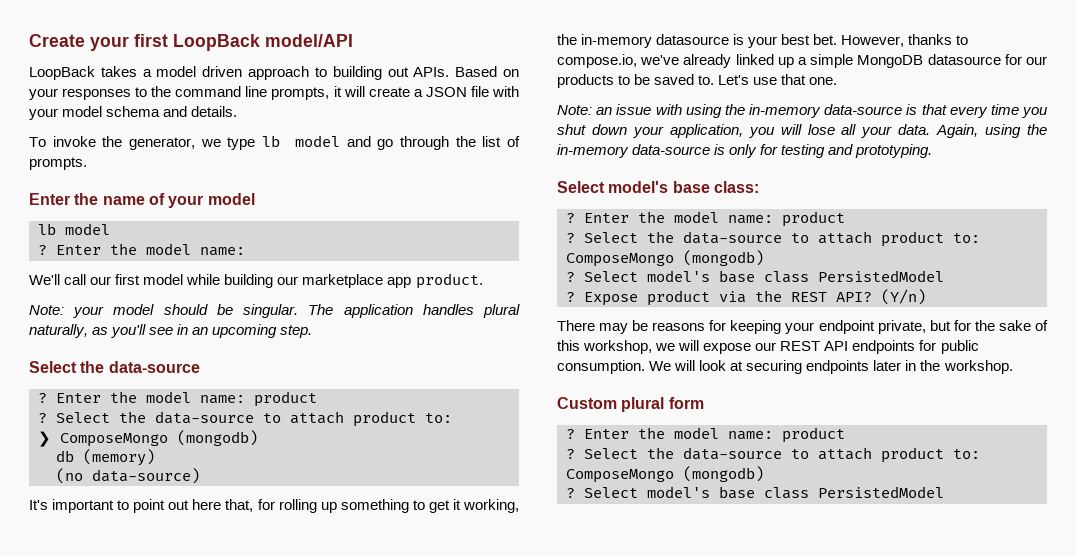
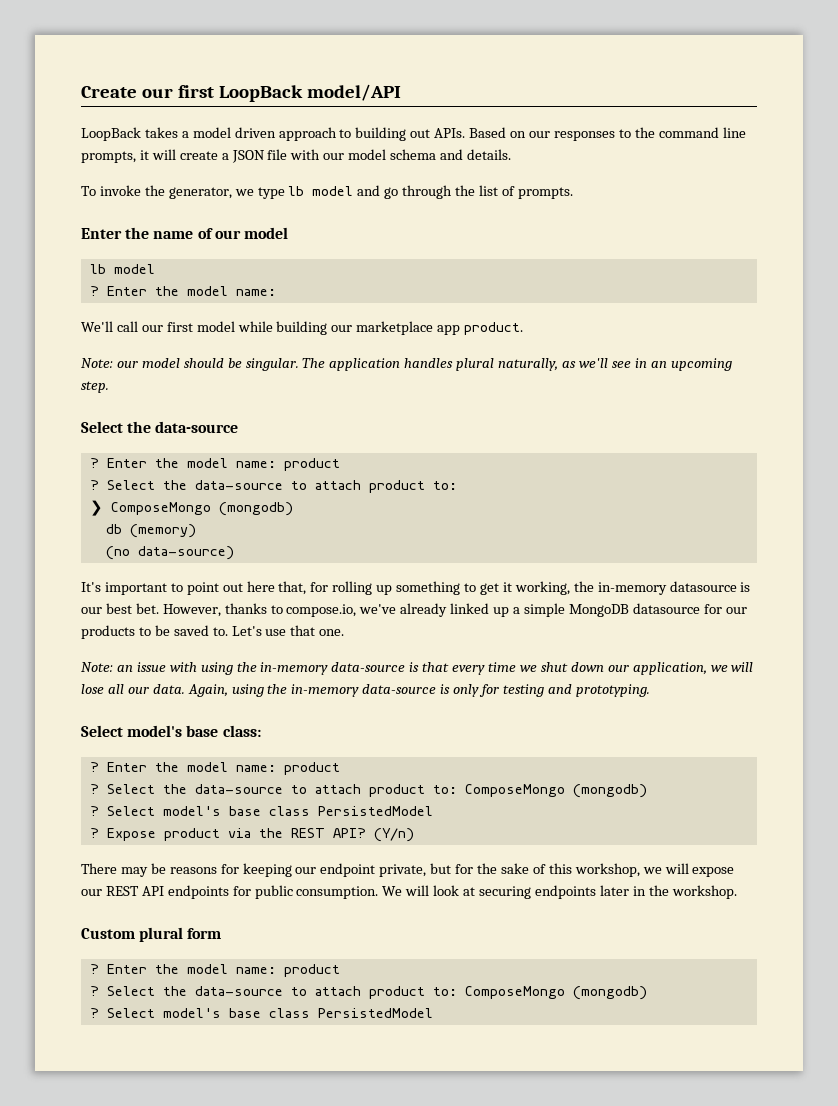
[90,36,129,51] your -> [141,88,173,98] our
[29,88,58,100] your -> [528,131,550,138] our
[29,108,58,120] your -> [323,153,345,160] our
[168,195,204,208] your -> [214,230,241,239] our
[73,306,105,318] your -> [116,361,138,368] our
[111,324,147,338] you'll -> [578,358,608,368] we'll
[748,36,778,48] your -> [81,607,102,614] our
[1022,107,1048,118] you -> [519,665,537,672] we
[632,124,775,138] your application, you -> [607,662,728,675] our application, we
[861,126,893,138] your -> [127,687,149,694] our
[785,322,815,334] your -> [295,867,317,874] our

